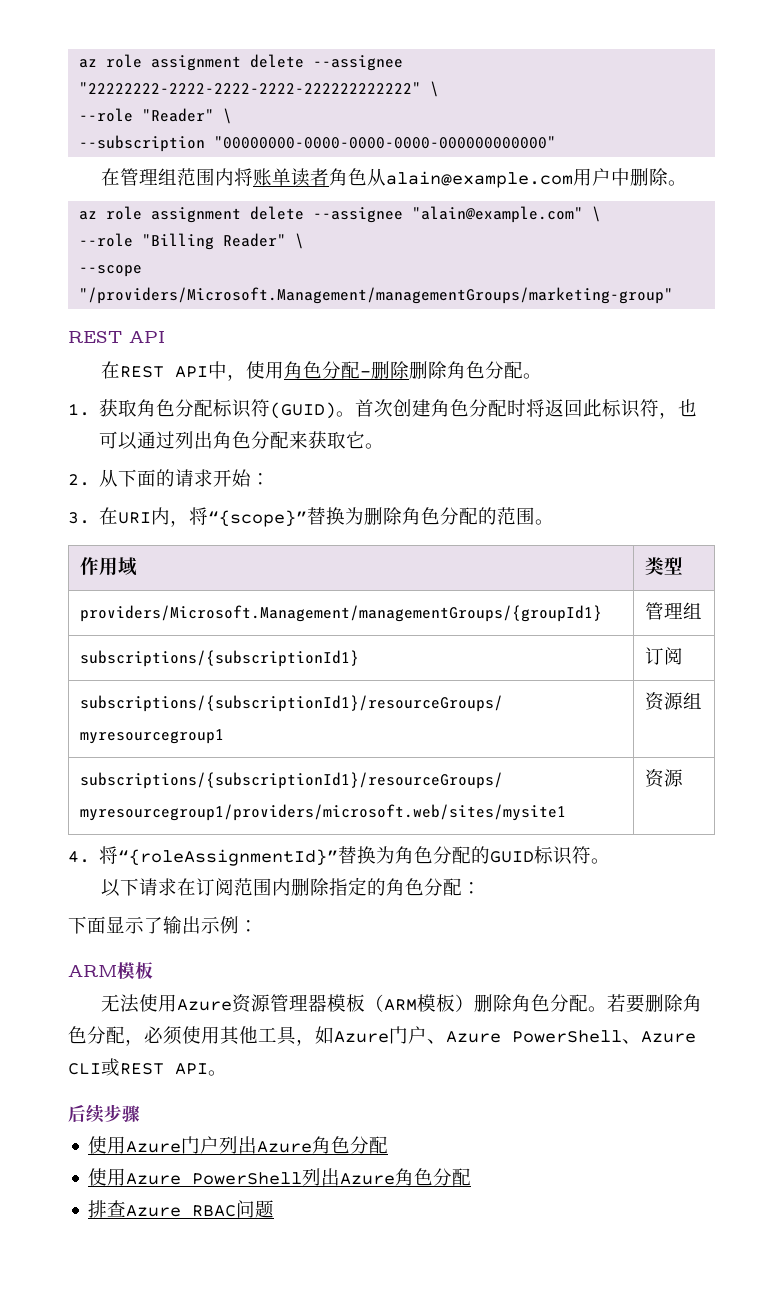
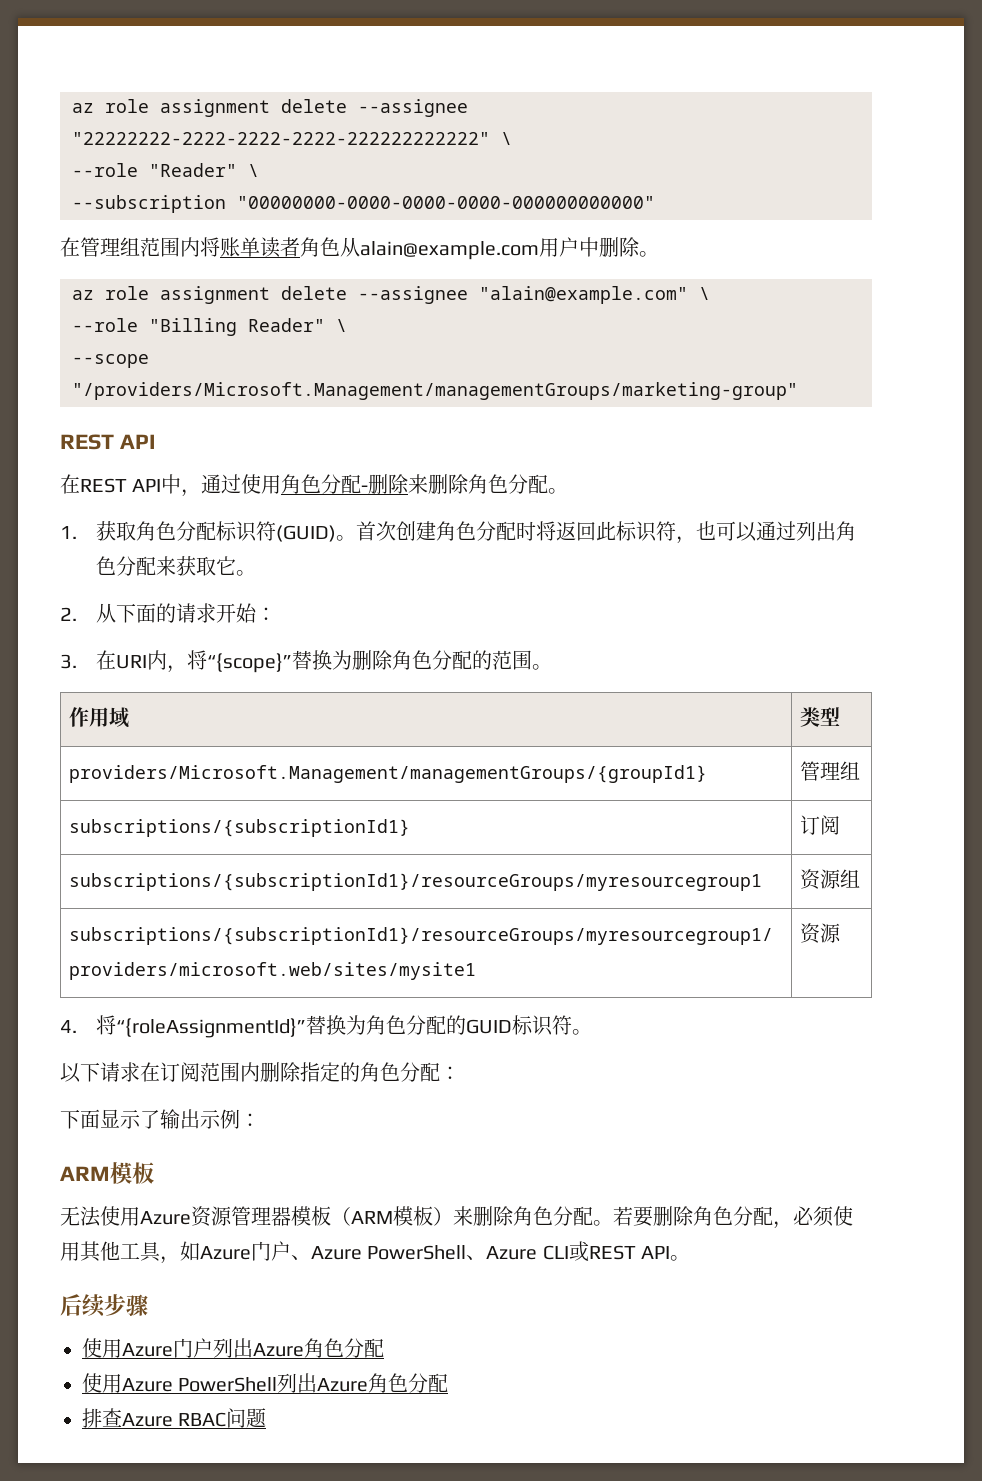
(247, 377) none -> [201,474,242,494] 通过
(410, 370) none -> [408,474,429,494] 来
(475, 1003) none -> [453,1206,473,1226] 来

